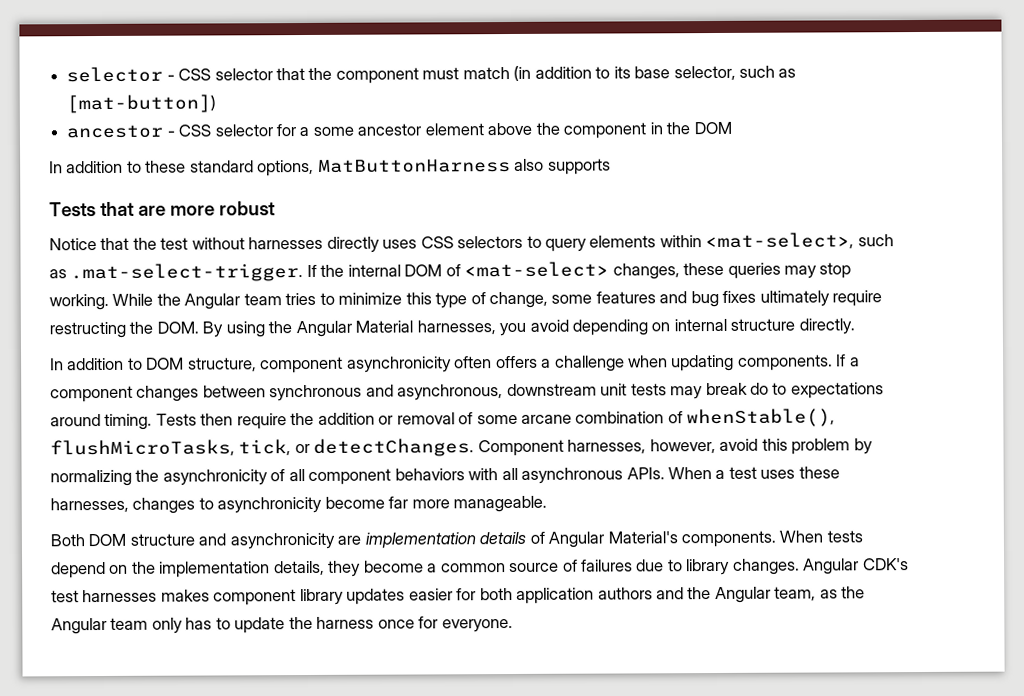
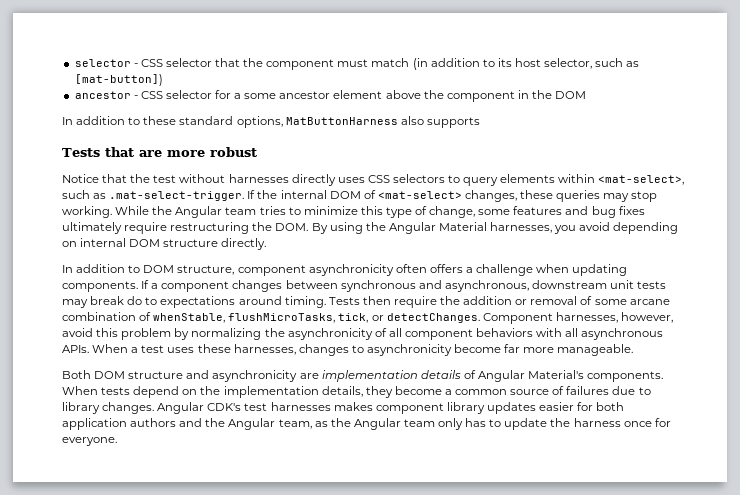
[634,66,671,79] base -> [515,58,542,67] host
[49,321,126,339] restructing -> [170,222,250,234] restructuring
(727, 325) none -> [129,239,161,247] DOM
[686,408,836,428] whenStable(), -> [153,313,226,323] whenStable,

